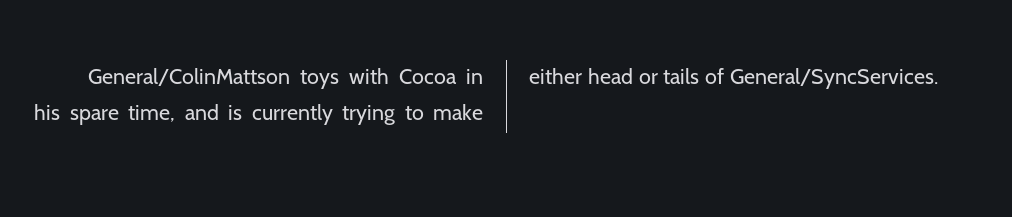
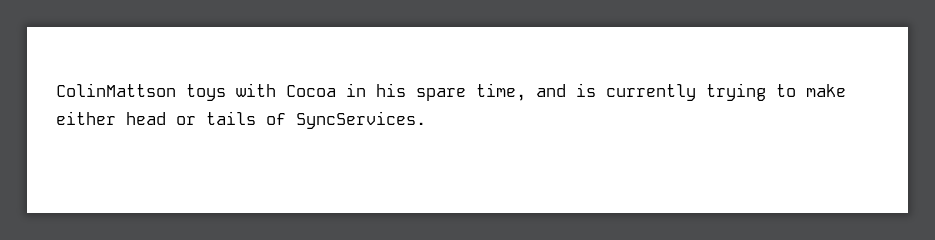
[87,68,290,86] General/ColinMattson -> [56,83,176,97] ColinMattson
[730,68,939,89] General/SyncServices. -> [296,111,426,129] SyncServices.

